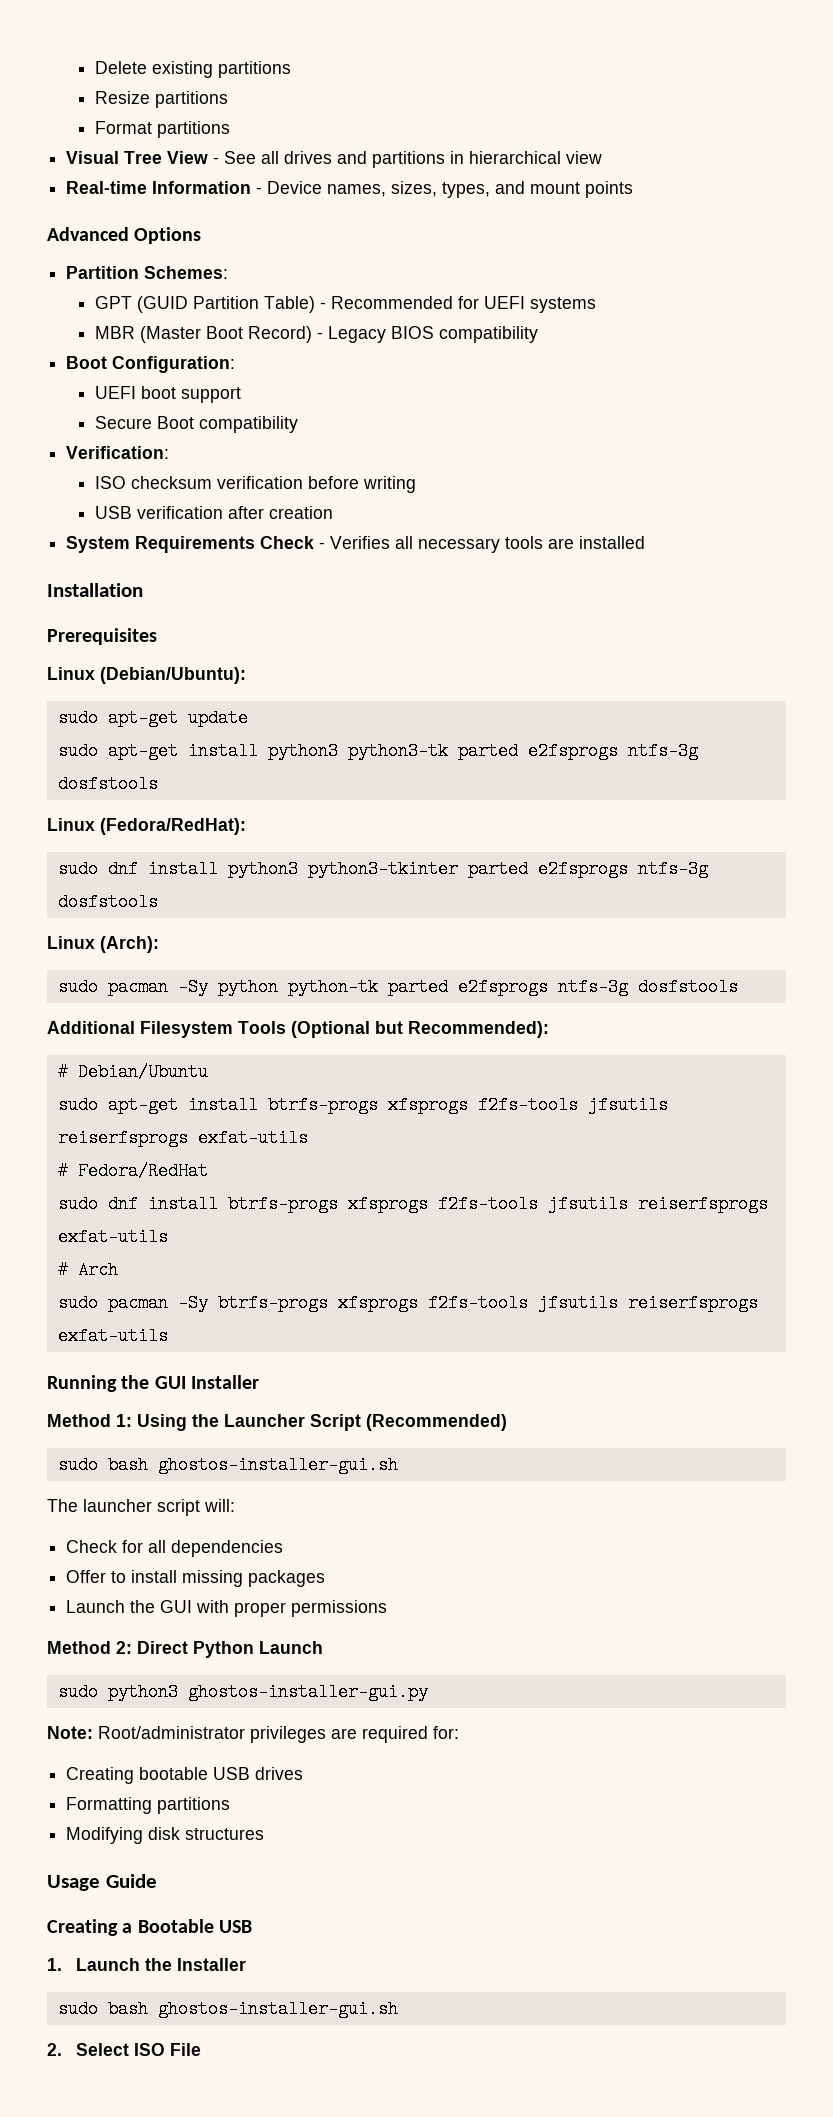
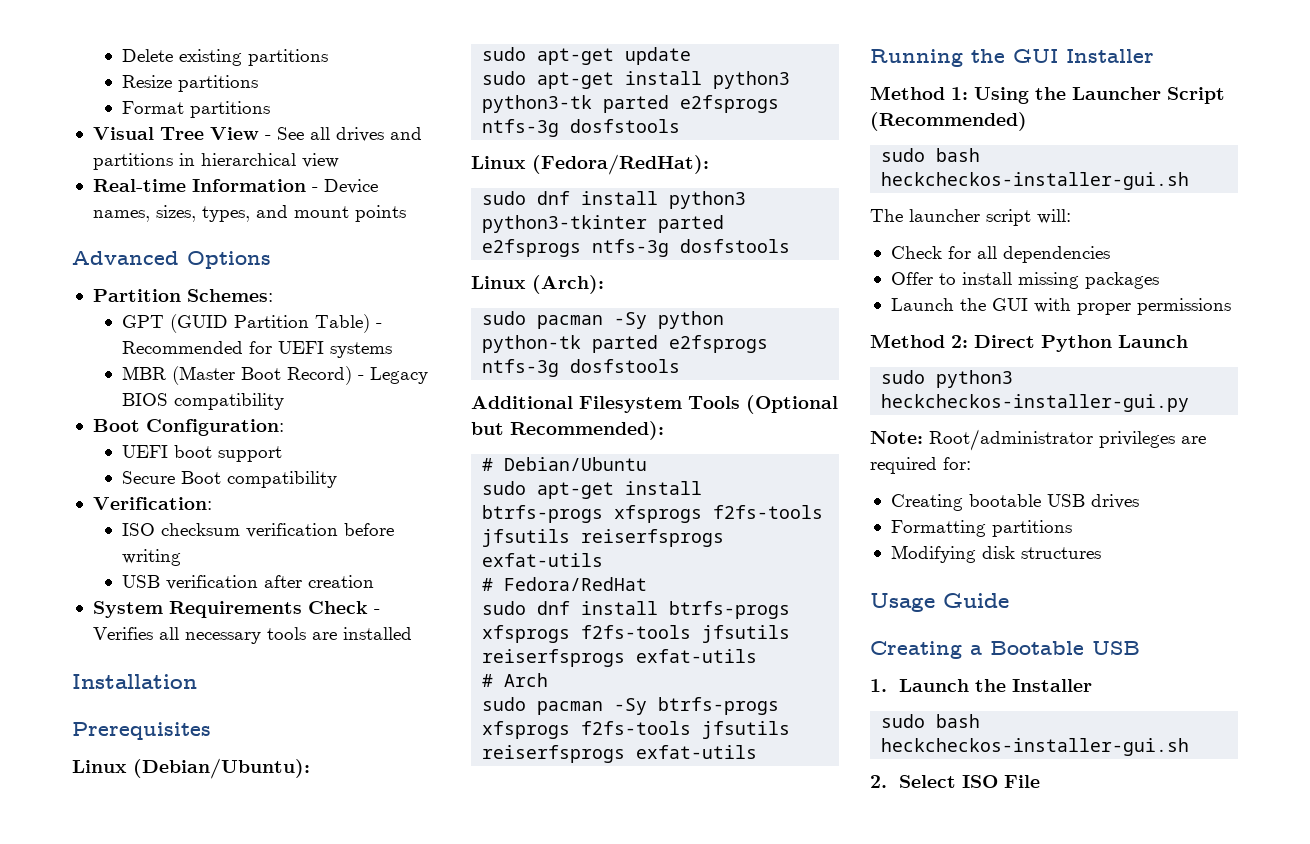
[157,1456,398,1474] ghostos-installer-gui.sh -> [881,172,1190,190] heckcheckos-installer-gui.sh
[187,1683,428,1701] ghostos-installer-gui.py -> [881,394,1190,412] heckcheckos-installer-gui.py
[157,2000,398,2018] ghostos-installer-gui.sh -> [881,738,1190,756] heckcheckos-installer-gui.sh

